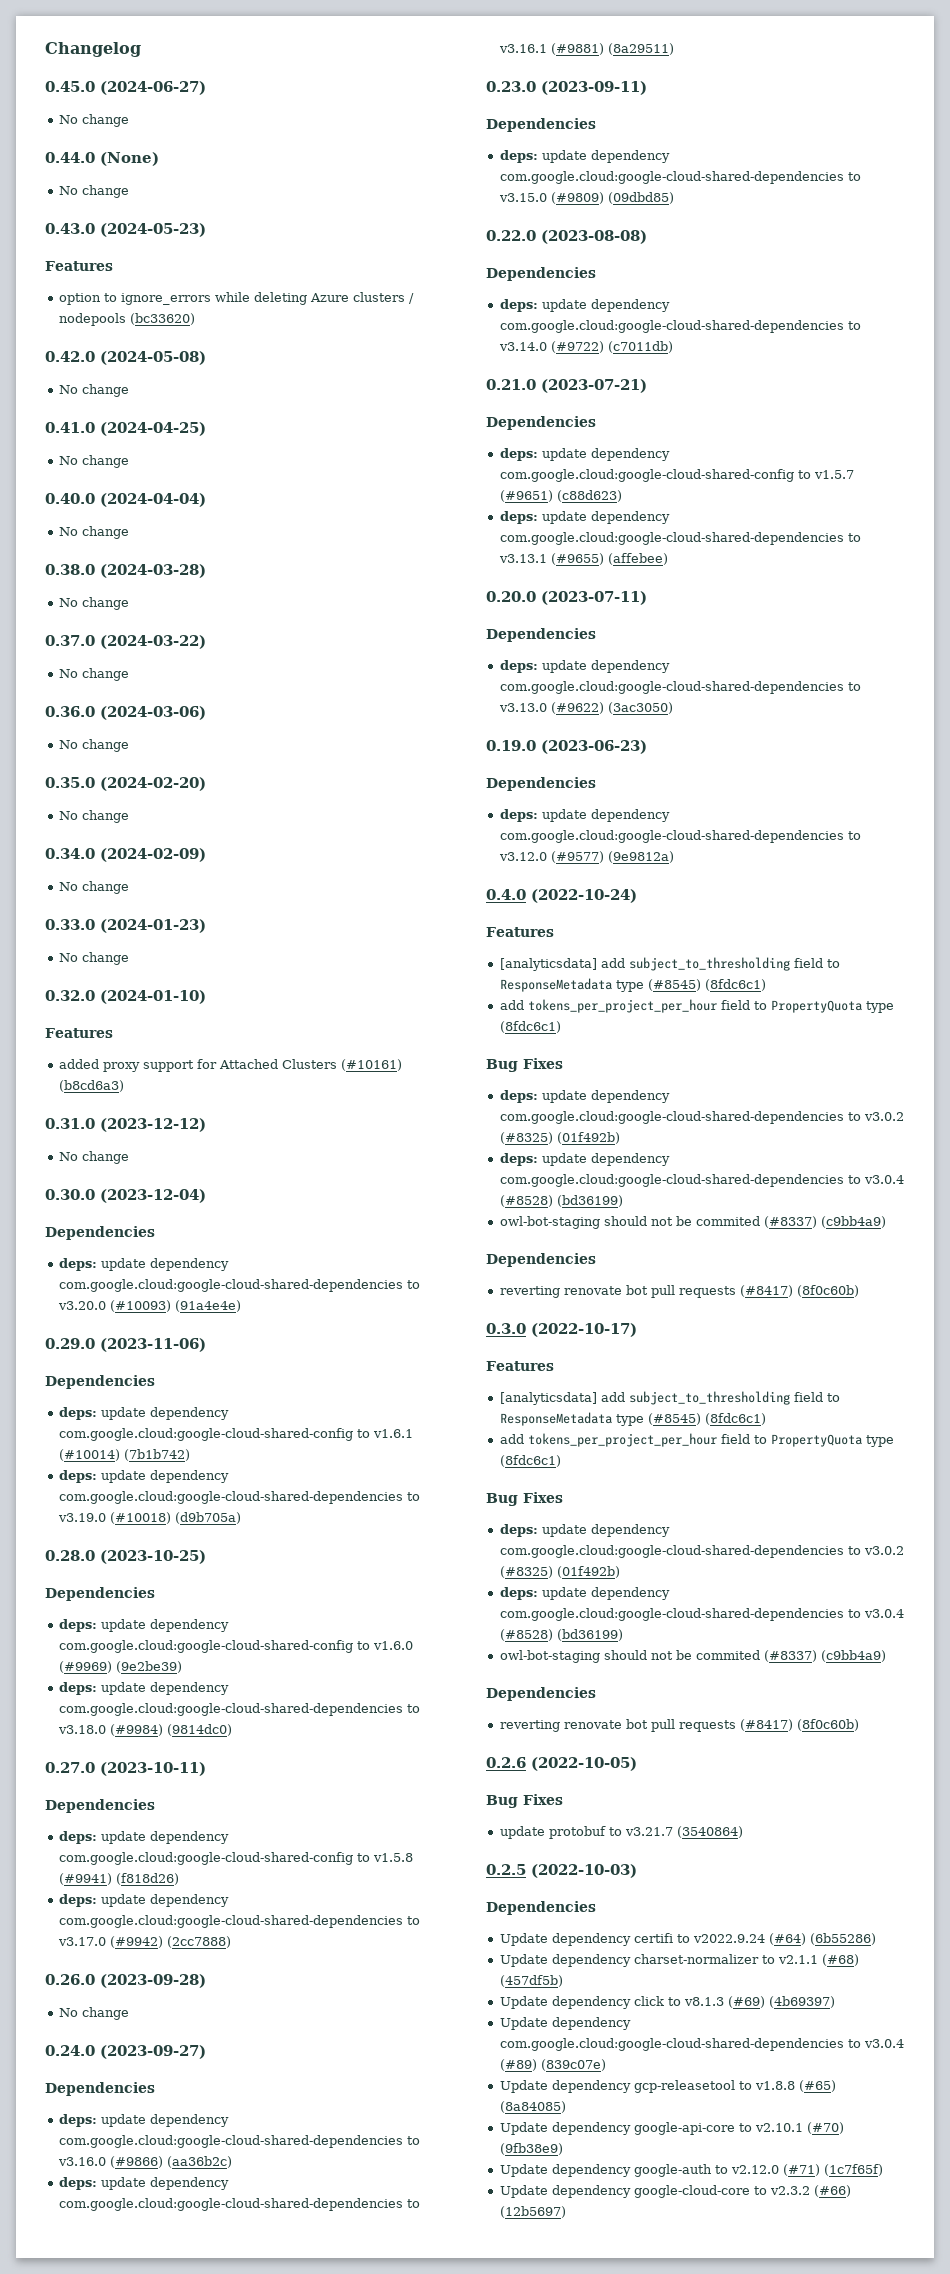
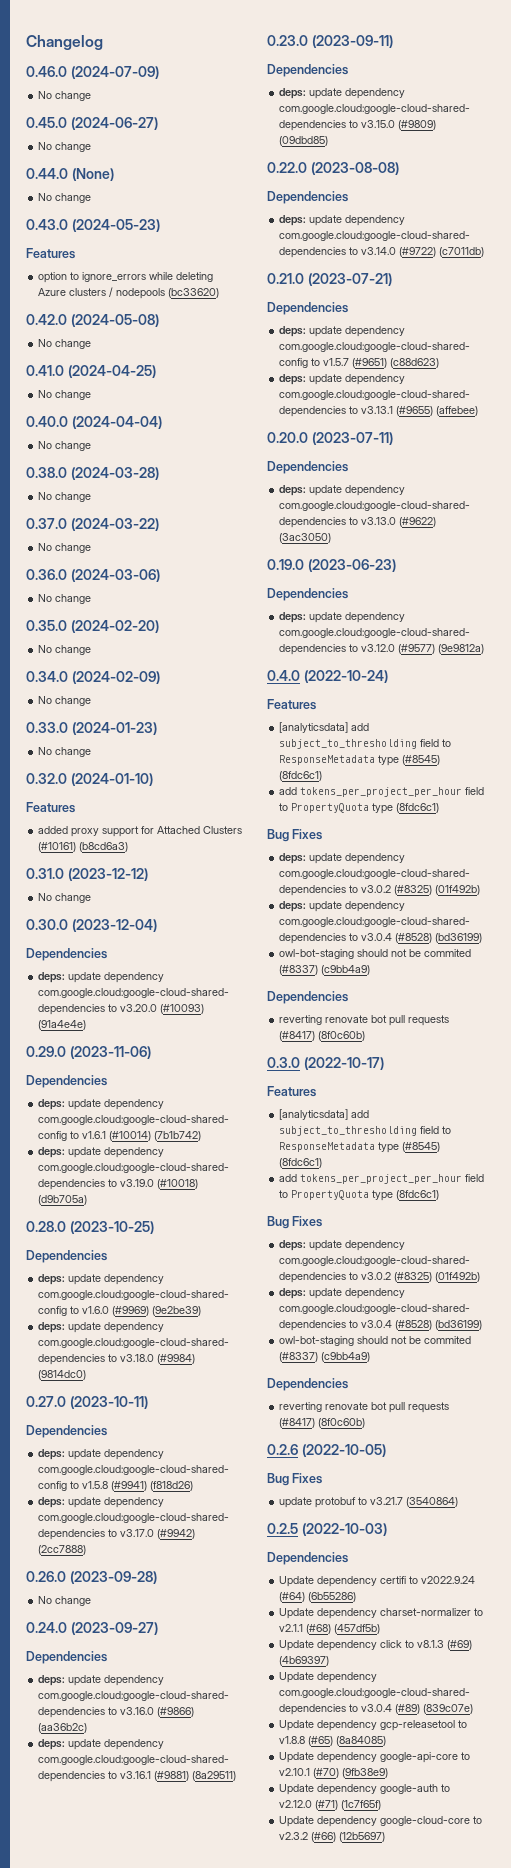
(141, 49) none -> [26,66,159,79] [38,91,92,101] // 0.46.0 (2024-07-09) // No change

